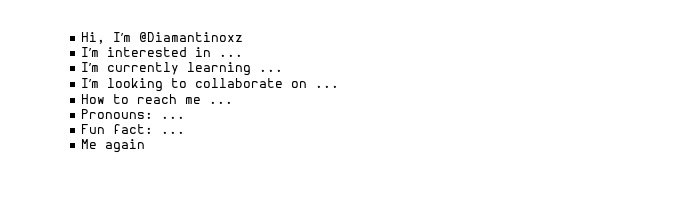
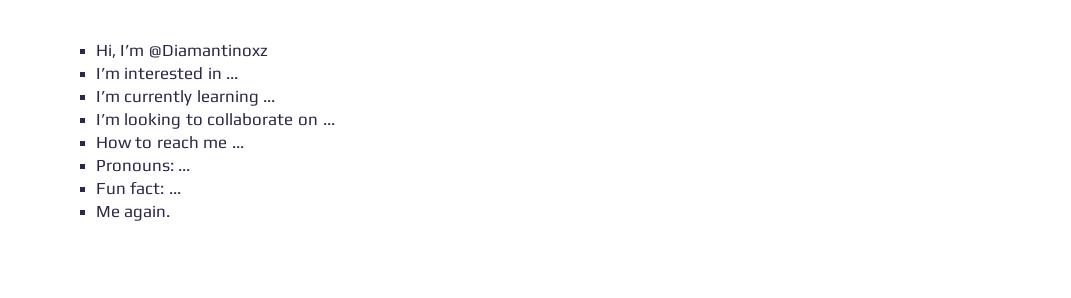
[104,139,145,153] again -> [124,205,171,221] again.

